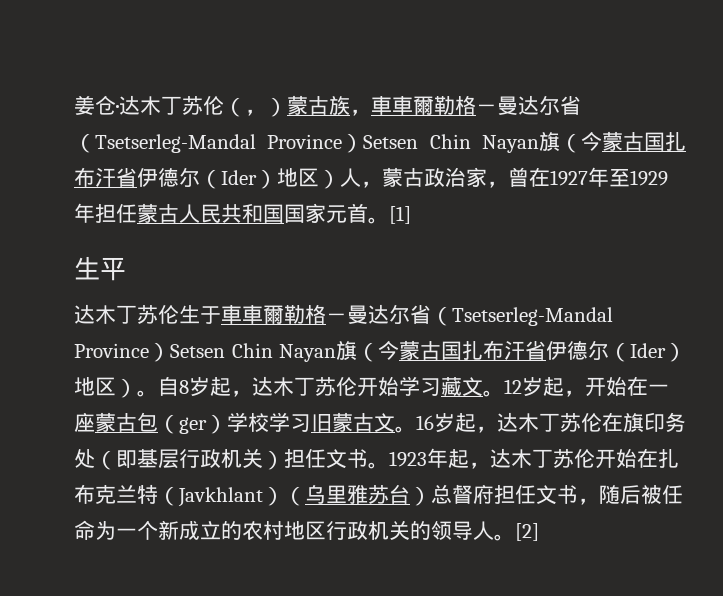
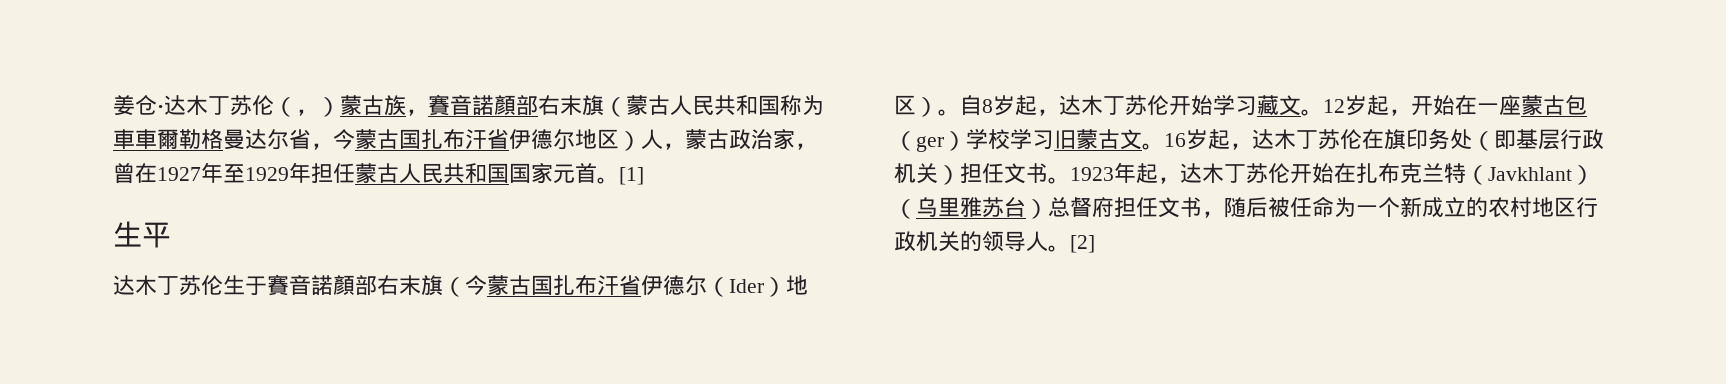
[371,95,581,115] [74,131,686,153] [74,167,277,189] 車車爾勒格－曼达尔省（Tsetserleg-Mandal Province）Setsen Chin Nayan旗（今蒙古国扎布汗省伊德尔（Ider） -> [428,94,824,117] [113,129,575,150] 賽音諾顏部右末旗（蒙古人民共和国称为車車爾勒格曼达尔省，今蒙古国扎布汗省伊德尔
[221,304,613,326] [74,342,337,362] 車車爾勒格－曼达尔省（Tsetserleg-Mandal Province）Setsen Chin Nayan -> [267,274,421,296] 賽音諾顏部右末

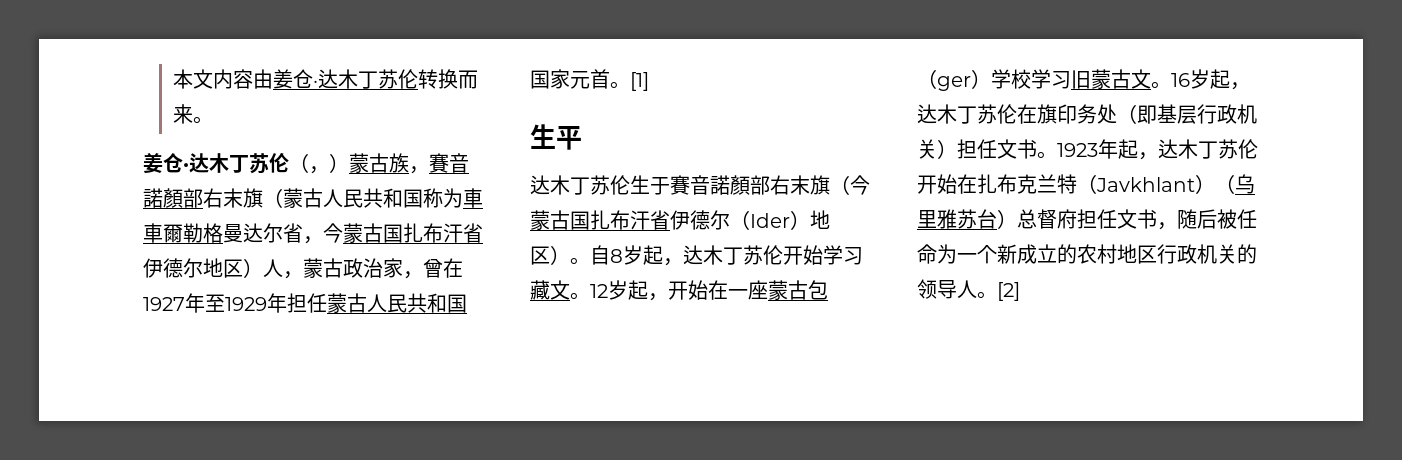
(113, 105) none -> [172,69,478,89] [172,104,213,124] 本文内容由姜仓·达木丁苏伦转换而来。 //

